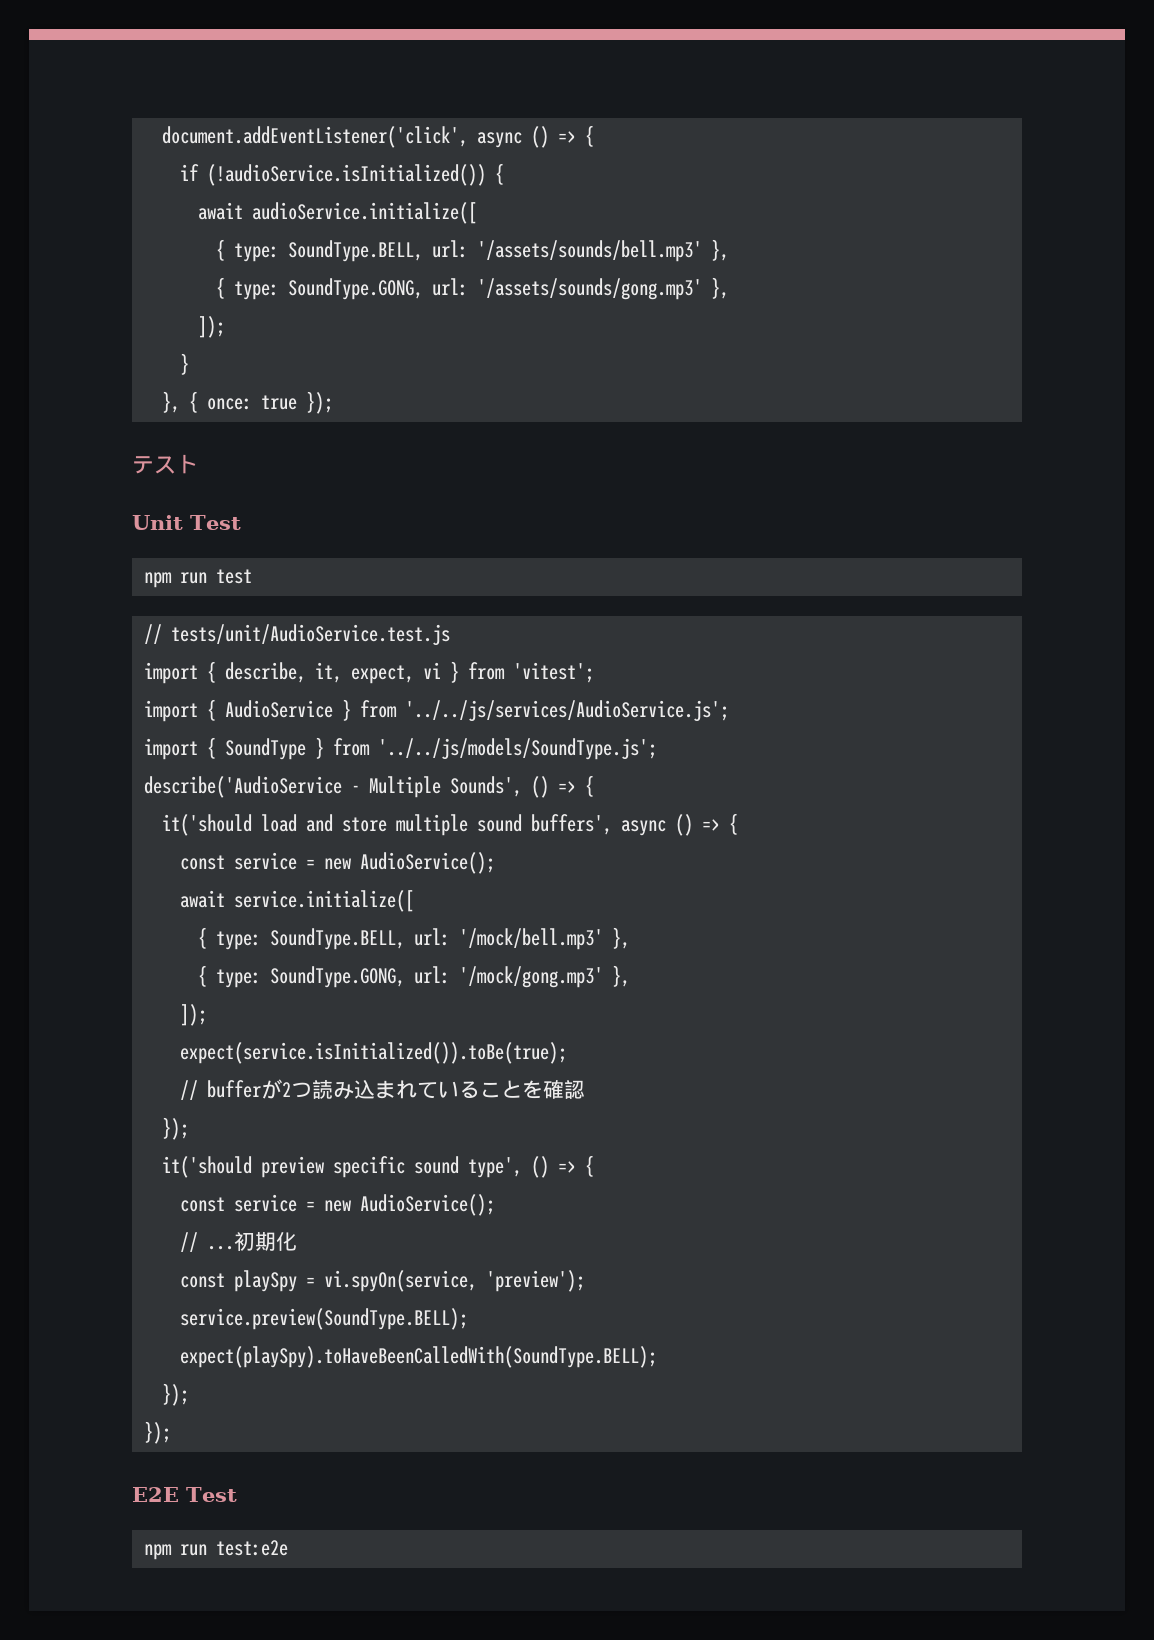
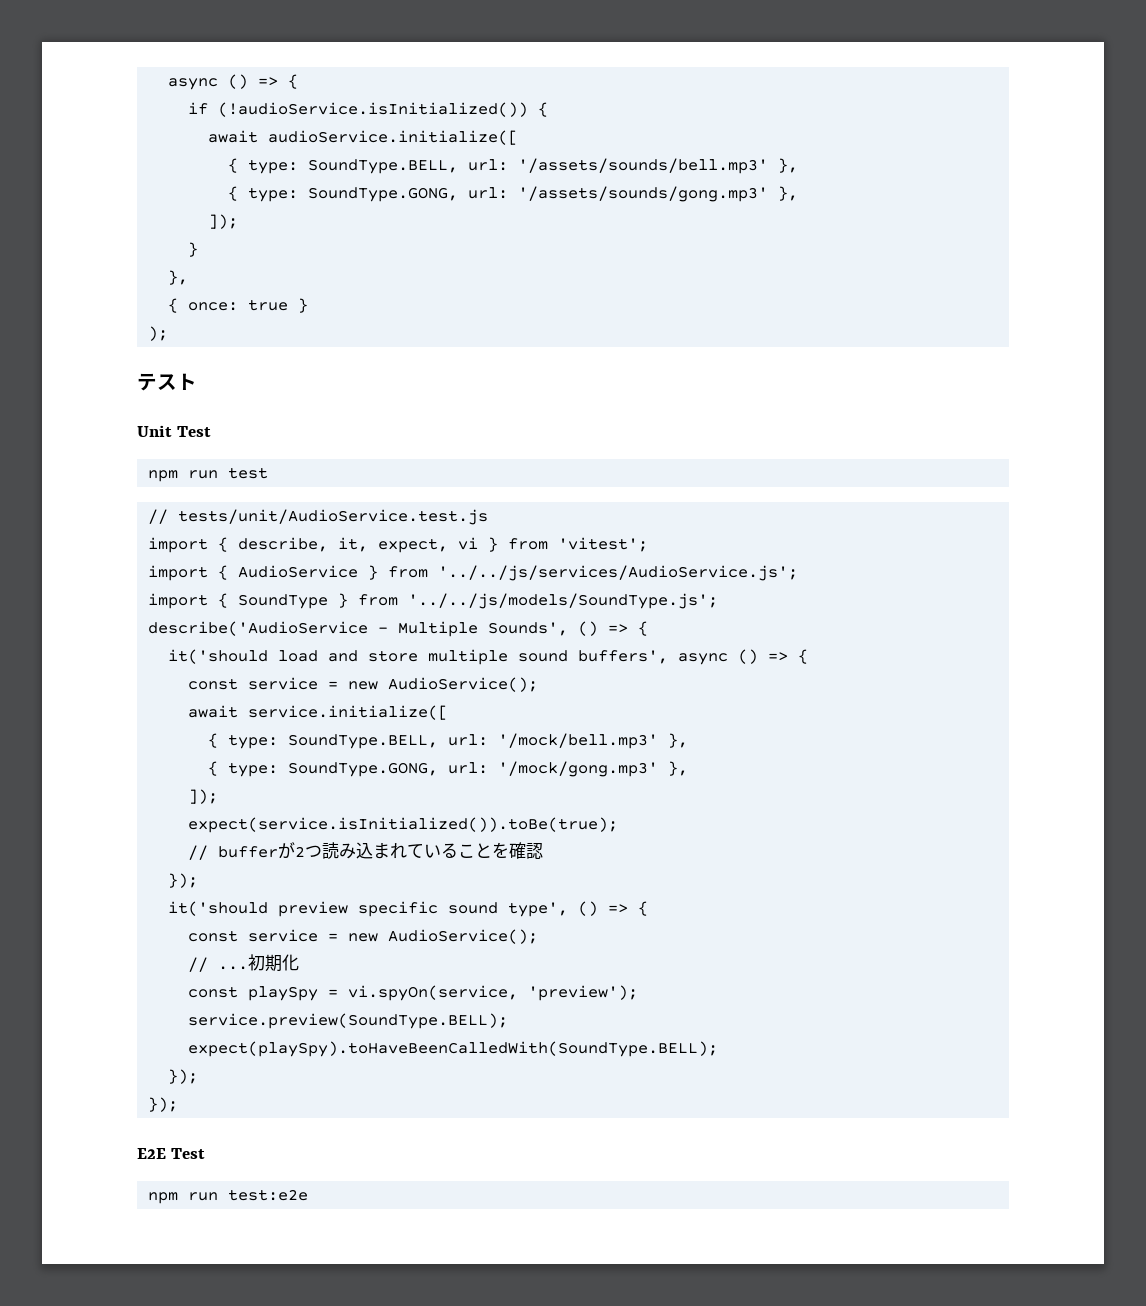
[162,126,468,148] document.addEventListener('click', -> (167, 84) none
(180, 402) none -> (188, 277) //
[306,391,333,414] }); -> [297,298,308,313] [147,326,168,341] } // );

